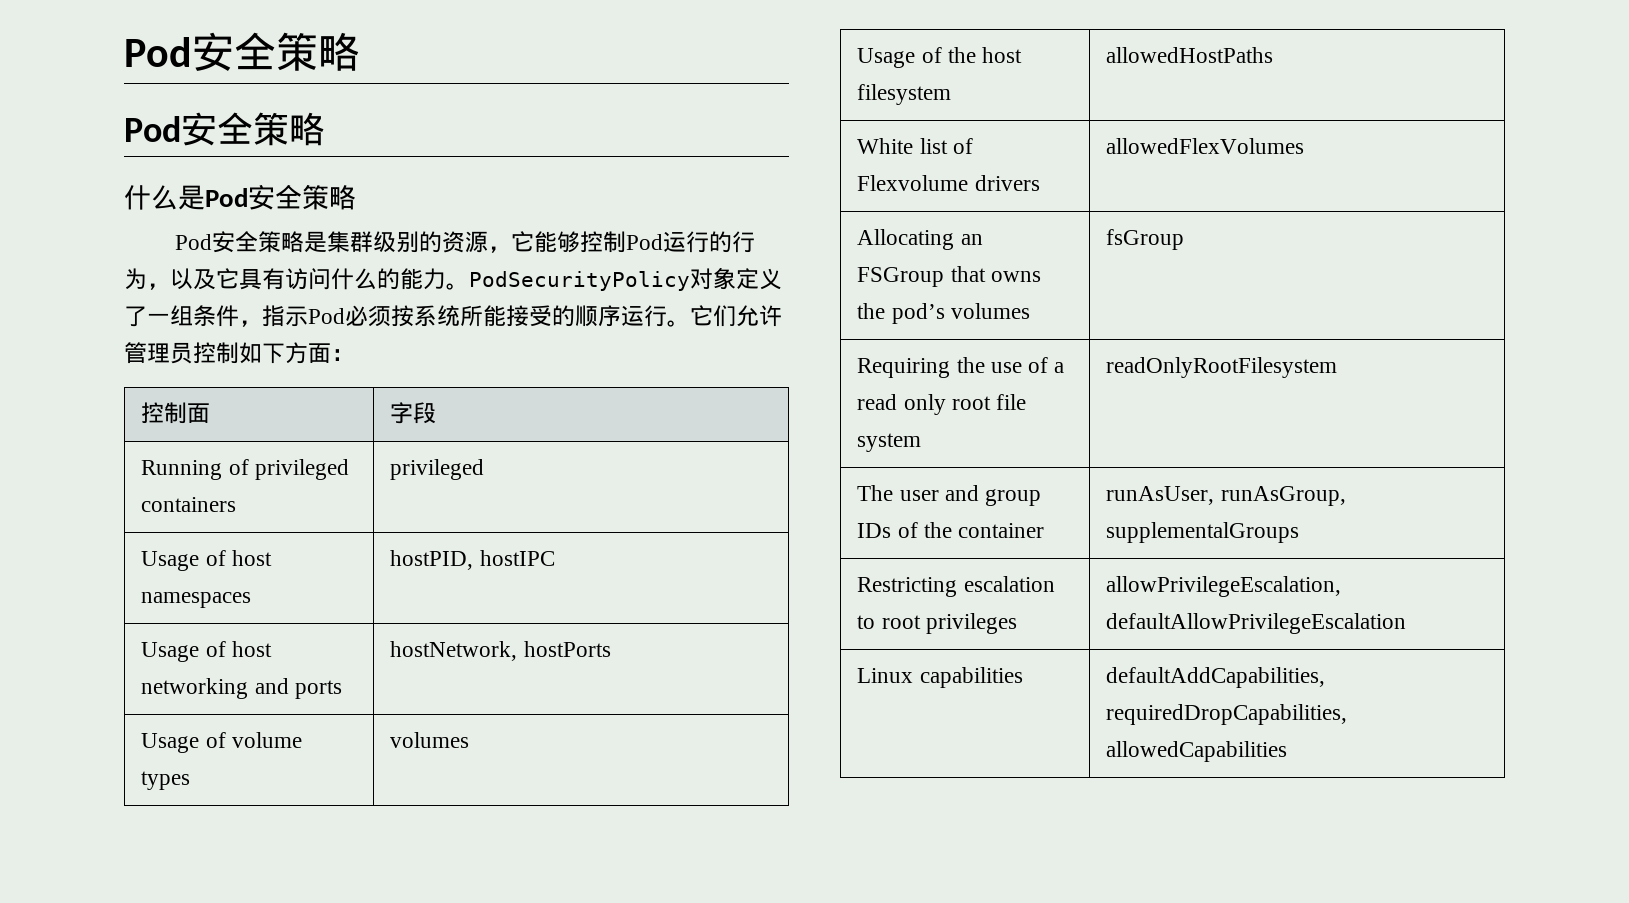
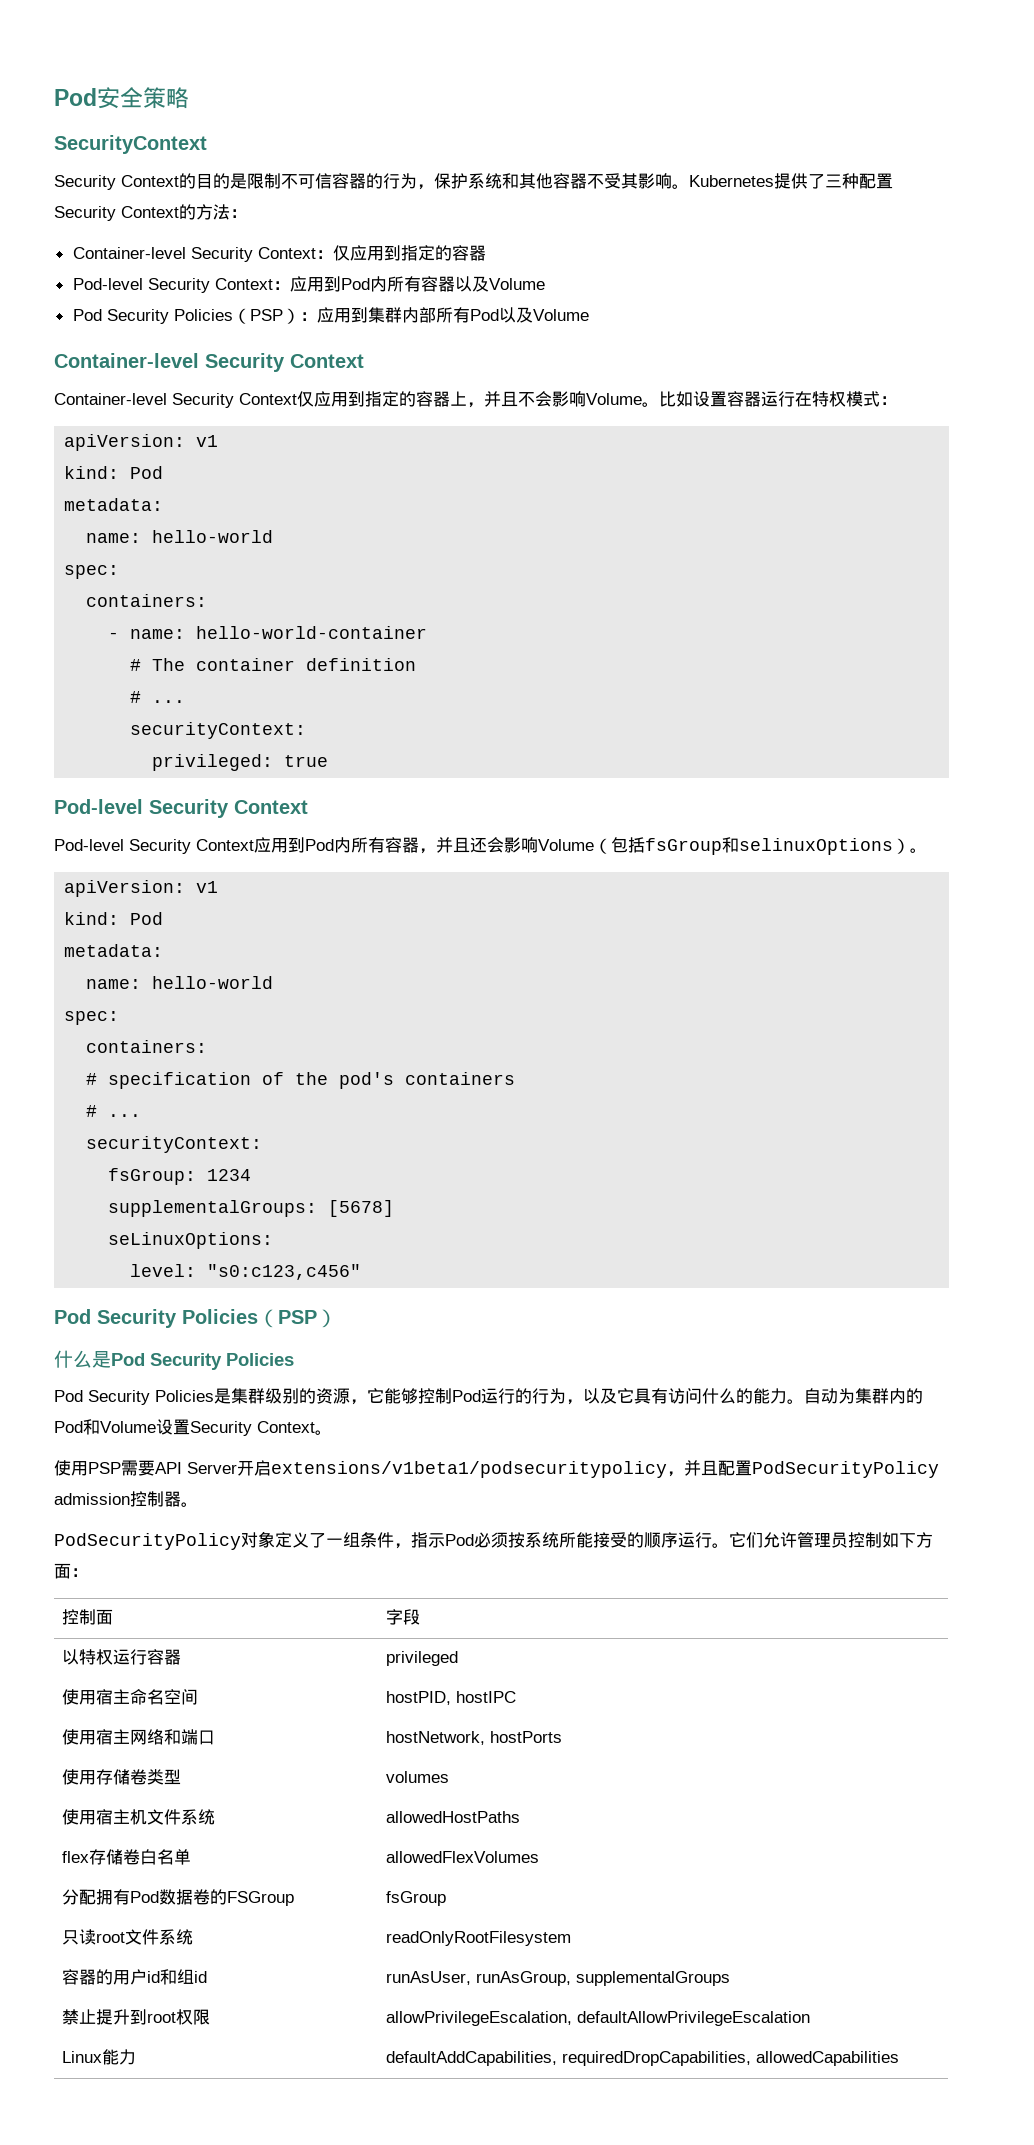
[124,32,360,71] [124,112,325,146] Pod安全策略 // Pod安全策略 -> [54,87,189,109] [54,135,207,154] [54,173,893,190] [54,204,247,221] [72,245,486,262] [72,276,545,293] [72,307,589,324] [54,353,364,372] [54,391,897,408] [64,434,219,451] [64,466,164,479] [64,498,164,511] [86,530,274,543] [64,565,120,579] [86,594,208,607] [108,626,428,639] [130,658,417,671] [130,691,186,703] [130,722,307,739] [152,754,329,771] [54,799,308,818] [54,837,927,855] [64,880,219,897] [64,912,164,925] [64,944,164,957] [86,976,274,989] [64,1011,120,1025] [86,1040,208,1053] [86,1072,516,1089] [86,1105,142,1117] [86,1136,263,1153] [108,1168,252,1185] [108,1200,395,1217] [108,1232,274,1249] [130,1264,362,1280] [54,1309,337,1328] Pod安全策略 // SecurityContext // Security Context的目的是限制不可信容器的行为，保护系统和其他容器不受其影响。Kubernetes提供了三种配置Security Context的方法： // Container-level Security Context：仅应用到指定的容器 // Pod-level Security Context：应用到Pod内所有容器以及Volume // Pod Security Policies（PSP）：应用到集群内部所有Pod以及Volume // Container-level Security Context // Container-level Security Context仅应用到指定的容器上，并且不会影响Volume。比如设置容器运行在特权模式： // apiVersion: v1 // kind: Pod // metadata: // name: hello-world // spec: // containers: // - name: hello-world-container // # The container definition // # ... // securityContext: // privileged: true // Pod-level Security Context // Pod-level Security Context应用到Pod内所有容器，并且还会影响Volume（包括fsGroup和selinuxOptions）。 // apiVersion: v1 // kind: Pod // metadata: // name: hello-world // spec: // containers: // # specification of the pod's containers // # ... // securityContext: // fsGroup: 1234 // supplementalGroups: [5678] // seLinuxOptions: // level: "s0:c123,c456" // Pod Security Policies（PSP）
[248,184,356,210] [174,231,304,253] 安全策略 // Pod安全策略 -> [150,1353,294,1370] [54,1390,214,1405] Security Policies // Pod Security Policies
(469, 286) none -> [804,1388,923,1404] [54,1419,332,1436] [54,1460,939,1478] [54,1491,198,1507] 自动为集群内的Pod和Volume设置Security Context。 // 使用PSP需要API Server开启extensions/v1beta1/podsecuritypolicy，并且配置PodSecurityPolicy admission控制器。 //
[141,459,349,480] [141,497,237,512] [390,459,485,480] [141,550,272,571] [141,592,252,608] [390,550,555,570] [141,641,272,662] [141,678,342,699] [390,641,611,661] [141,732,302,753] [141,771,191,790] [390,732,470,748] [857,47,1022,68] [857,84,952,105] [1106,47,1274,63] [857,138,973,154] [857,175,1040,191] [1106,138,1305,154] [857,229,983,250] [857,266,1041,287] [857,303,1030,324] [1106,229,1185,250] [857,357,1065,378] [857,394,1026,415] [857,433,922,452] [1106,357,1338,378] [857,485,1041,506] [857,522,1044,538] [1106,486,1346,506] [1106,522,1300,543] [857,576,1055,597] [857,613,1017,634] Running of privileged containers | privileged // Usage of host namespaces | hostPID, hostIPC // Usage of host networking and ports | hostNetwork, hostPorts // Usage of volume types | volumes // Usage of the host filesystem | allowedHostPaths // White list of Flexvolume drivers | allowedFlexVolumes // Allocating an FSGroup that owns the pod’s volumes | fsGroup // Requiring the use of a read only root file system | readOnlyRootFilesystem // The user and group IDs of the container | runAsUser, runAsGroup, supplementalGroups // Restricting escalation to root privileges -> [61,1649,181,1665] [385,1651,458,1666] [61,1689,198,1705] [385,1691,516,1705] [61,1729,215,1745] [385,1731,562,1745] [61,1769,181,1785] [385,1771,449,1783] [61,1809,215,1825] [385,1811,520,1823] [61,1849,191,1865] [385,1851,539,1863] [61,1889,294,1906] [385,1891,446,1906] [61,1929,193,1945] [385,1931,571,1946] [61,1969,207,1985] [385,1971,730,1986] [61,2009,210,2025] 以特权运行容器 | privileged // 使用宿主命名空间 | hostPID, hostIPC // 使用宿主网络和端口 | hostNetwork, hostPorts // 使用存储卷类型 | volumes // 使用宿主机文件系统 | allowedHostPaths // flex存储卷白名单 | allowedFlexVolumes // 分配拥有Pod数据卷的FSGroup | fsGroup // 只读root文件系统 | readOnlyRootFilesystem // 容器的用户id和组id | runAsUser, runAsGroup, supplementalGroups // 禁止提升到root权限
[919,667,1023,688] capabilities -> [101,2049,136,2065] 能力

